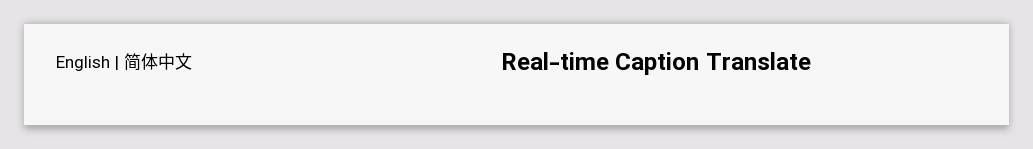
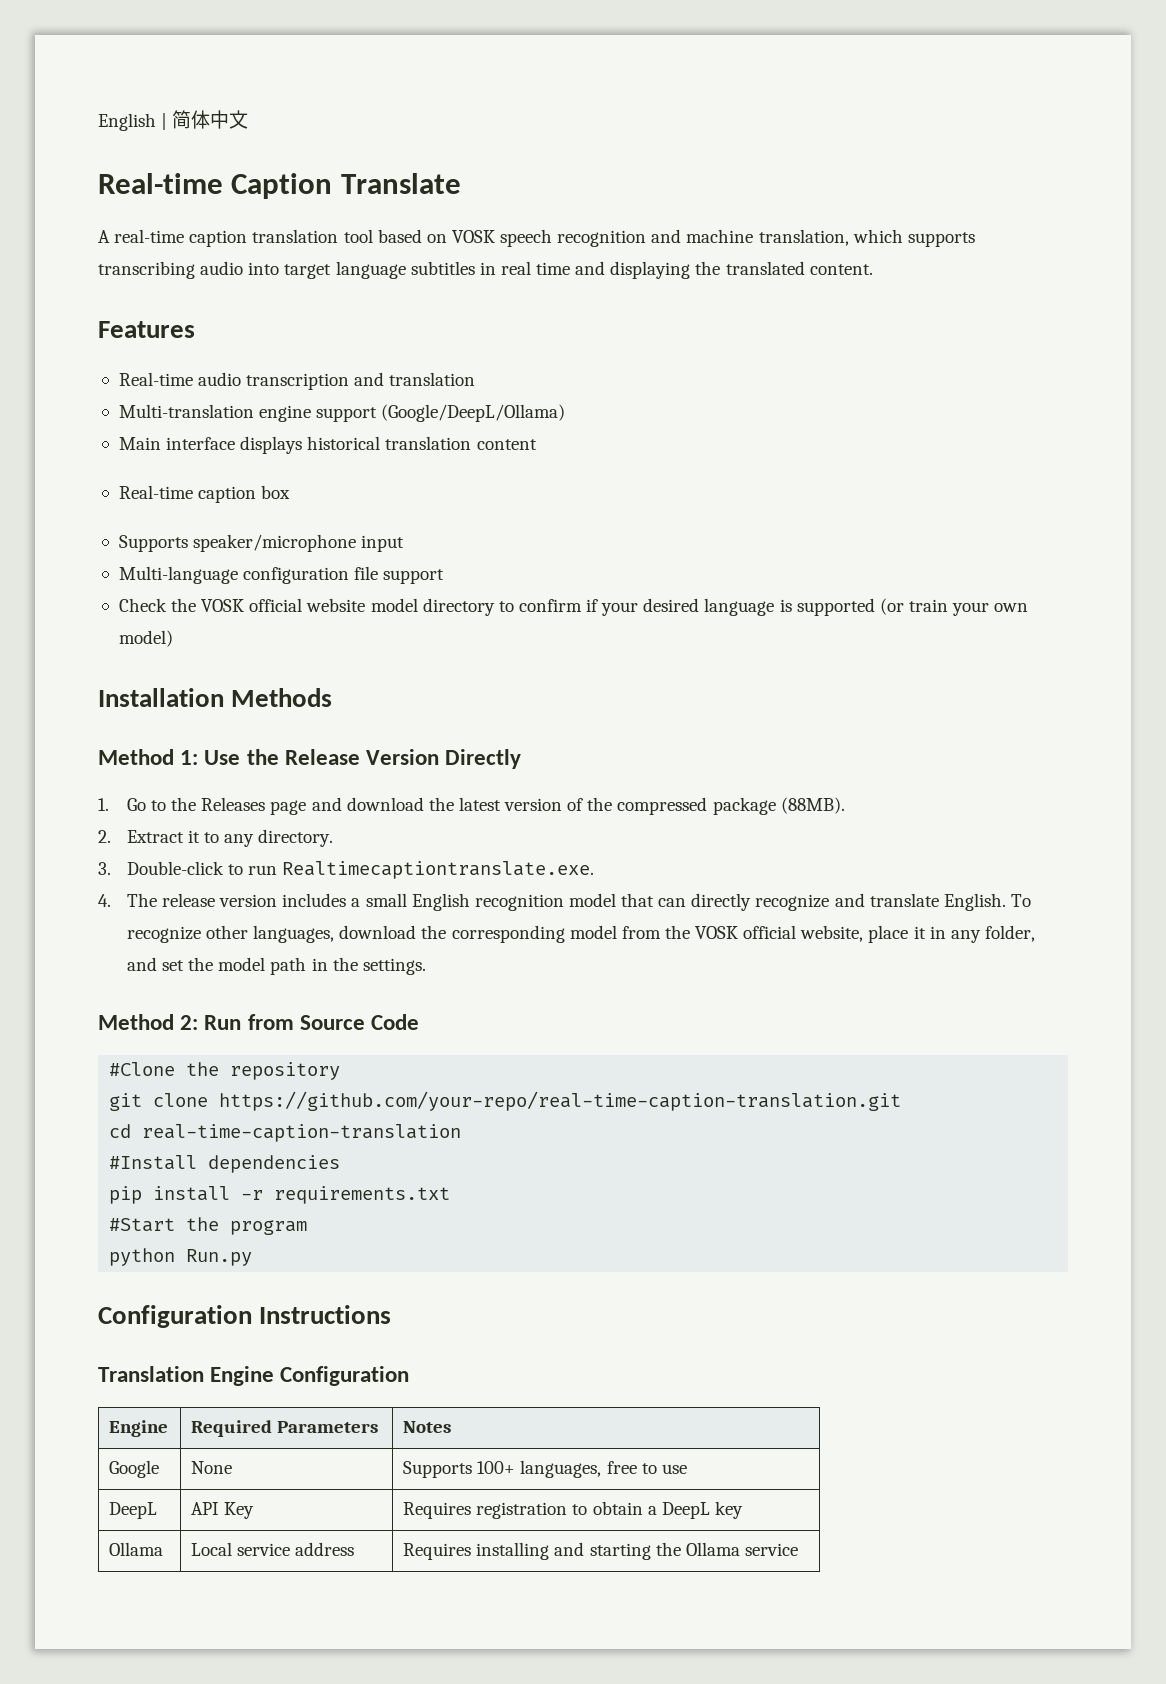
(811, 61) none -> [98,229,975,247] [98,261,873,279] [98,321,195,338] [118,372,476,390] [118,404,566,422] [118,436,537,454] [118,485,291,503] [118,534,405,552] [118,566,445,584] [118,598,1029,616] [118,630,173,647] [98,688,333,707] [98,749,522,769] [98,797,845,815] [98,829,334,847] [98,861,595,879] [98,893,1031,911] [126,925,1035,943] [126,957,426,975] [98,1014,420,1030] [109,1062,341,1080] [109,1091,902,1111] [109,1124,462,1142] [109,1155,341,1173] [109,1186,451,1204] [109,1217,308,1235] [109,1248,253,1266] [98,1305,392,1328] [98,1366,410,1386] [109,1420,169,1437] [191,1420,379,1437] [403,1421,452,1433] [109,1460,160,1478] [191,1461,233,1474] [403,1460,687,1478] [109,1502,158,1519] [191,1502,255,1519] [403,1501,743,1519] [109,1542,164,1556] [191,1542,355,1556] [403,1542,798,1560] // A real-time caption translation tool based on VOSK speech recognition and machine translation, which supports transcribing audio into target language subtitles in real time and displaying the translated content. // Features // Real-time audio transcription and translation // Multi-translation engine support (Google/DeepL/Ollama) // Main interface displays historical translation content // Real-time caption box // Supports speaker/microphone input // Multi-language configuration file support // Check the VOSK official website model directory to confirm if your desired language is supported (or train your own model) // Installation Methods // Method 1: Use the Release Version Directly // 1. Go to the Releases page and download the latest version of the compressed package (88MB). // 2. Extract it to any directory. // 3. Double-click to run Realtimecaptiontranslate.exe. // 4. The release version includes a small English recognition model that can directly recognize and translate English. To recognize other languages, download the corresponding model from the VOSK official website, place it in any folder, and set the model path in the settings. // Method 2: Run from Source Code // #Clone the repository // git clone https://github.com/your-repo/real-time-caption-translation.git // cd real-time-caption-translation // #Install dependencies // pip install -r requirements.txt // #Start the program // python Run.py // Configuration Instructions // Translation Engine Configuration // Engine | Required Parameters | Notes // Google | None | Supports 100+ languages, free to use // DeepL | API Key | Requires registration to obtain a DeepL key // Ollama | Local service address | Requires installing and starting the Ollama service

